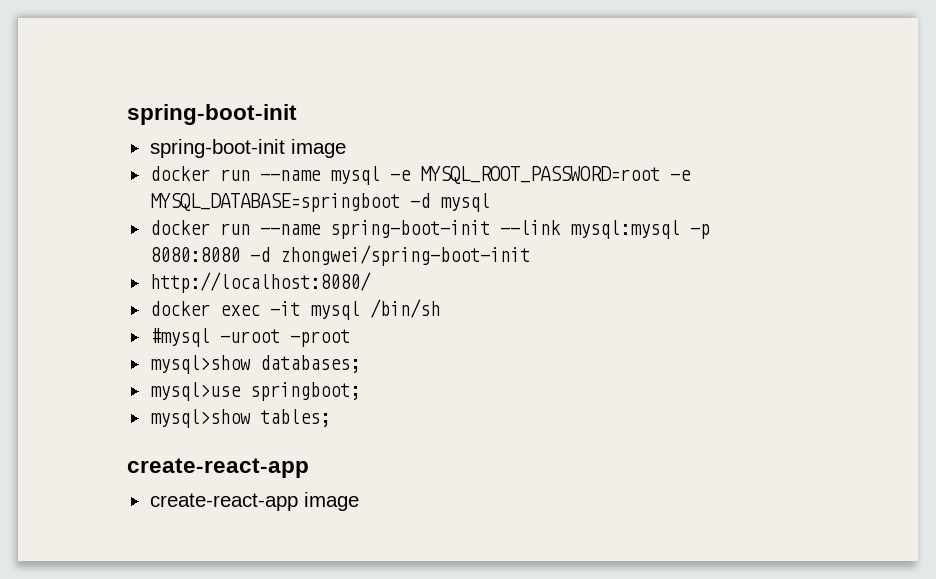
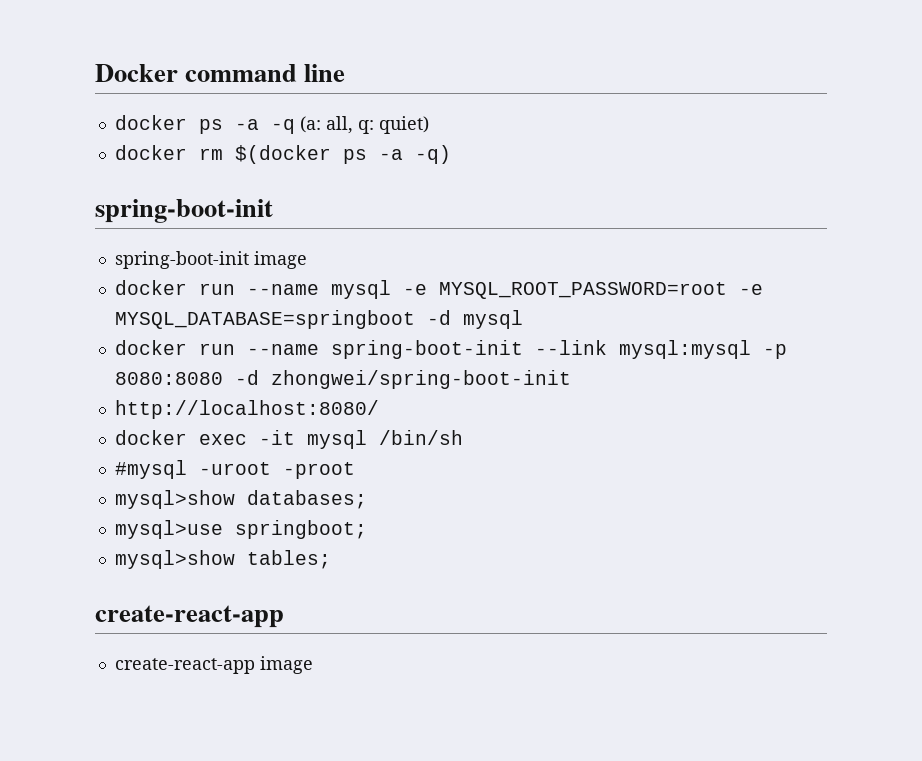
(127, 114) none -> [95,64,346,82] [114,115,429,134] [114,145,451,164] Docker command line // docker ps -a -q (a: all, q: quiet) // docker rm $(docker ps -a -q) //

